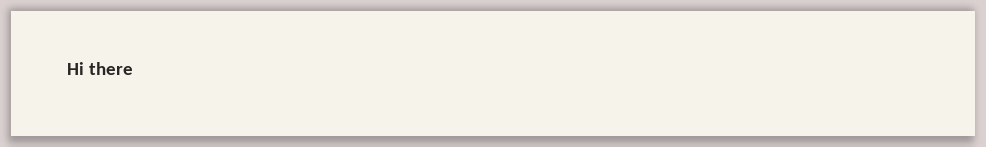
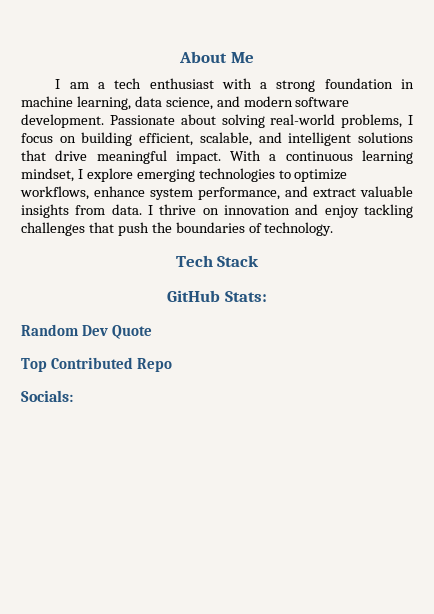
[67,62,134,75] Hi there -> [179,51,254,63] [55,78,414,92] [21,96,350,110] [21,114,413,128] [21,132,414,146] [21,150,413,164] [21,168,348,182] [20,186,413,200] [21,204,413,218] [21,222,334,236] [175,255,260,267] [167,290,267,302] [21,324,153,339] [21,357,173,372] [21,390,73,402] About Me // I am a tech enthusiast with a strong foundation in machine learning, data science, and modern software development. Passionate about solving real-world problems, I focus on building efficient, scalable, and intelligent solutions that drive meaningful impact. With a continuous learning mindset, I explore emerging technologies to optimize workflows, enhance system performance, and extract valuable insights from data. I thrive on innovation and enjoy tackling challenges that push the boundaries of technology. // Tech Stack // GitHub Stats: // Random Dev Quote // Top Contributed Repo // Socials:

